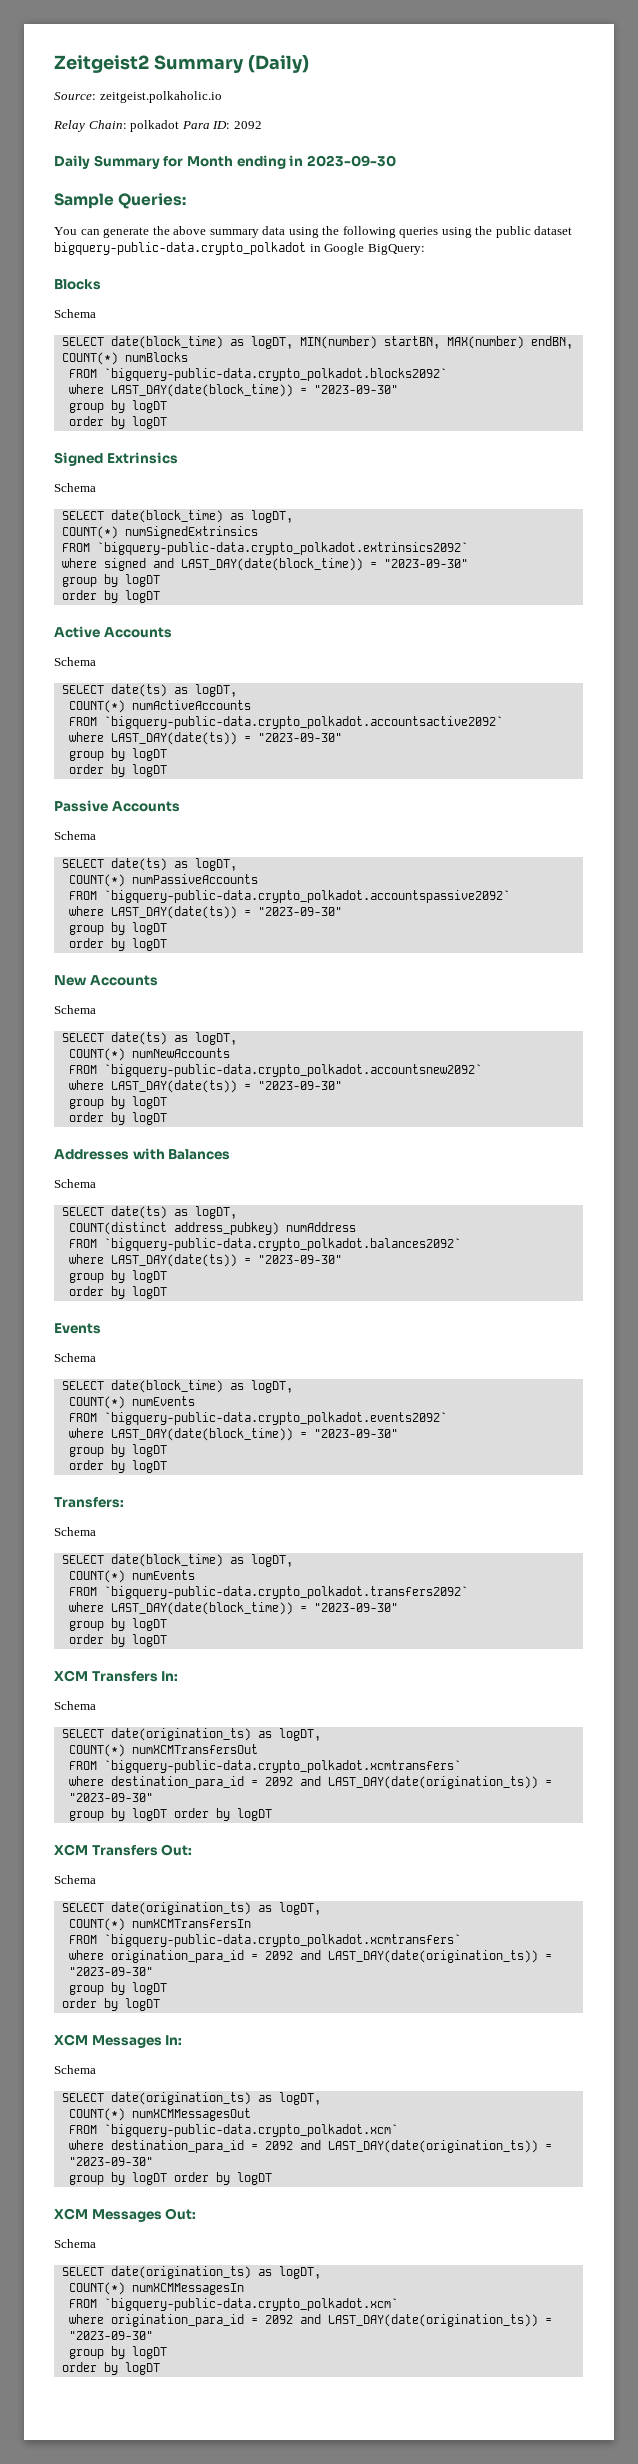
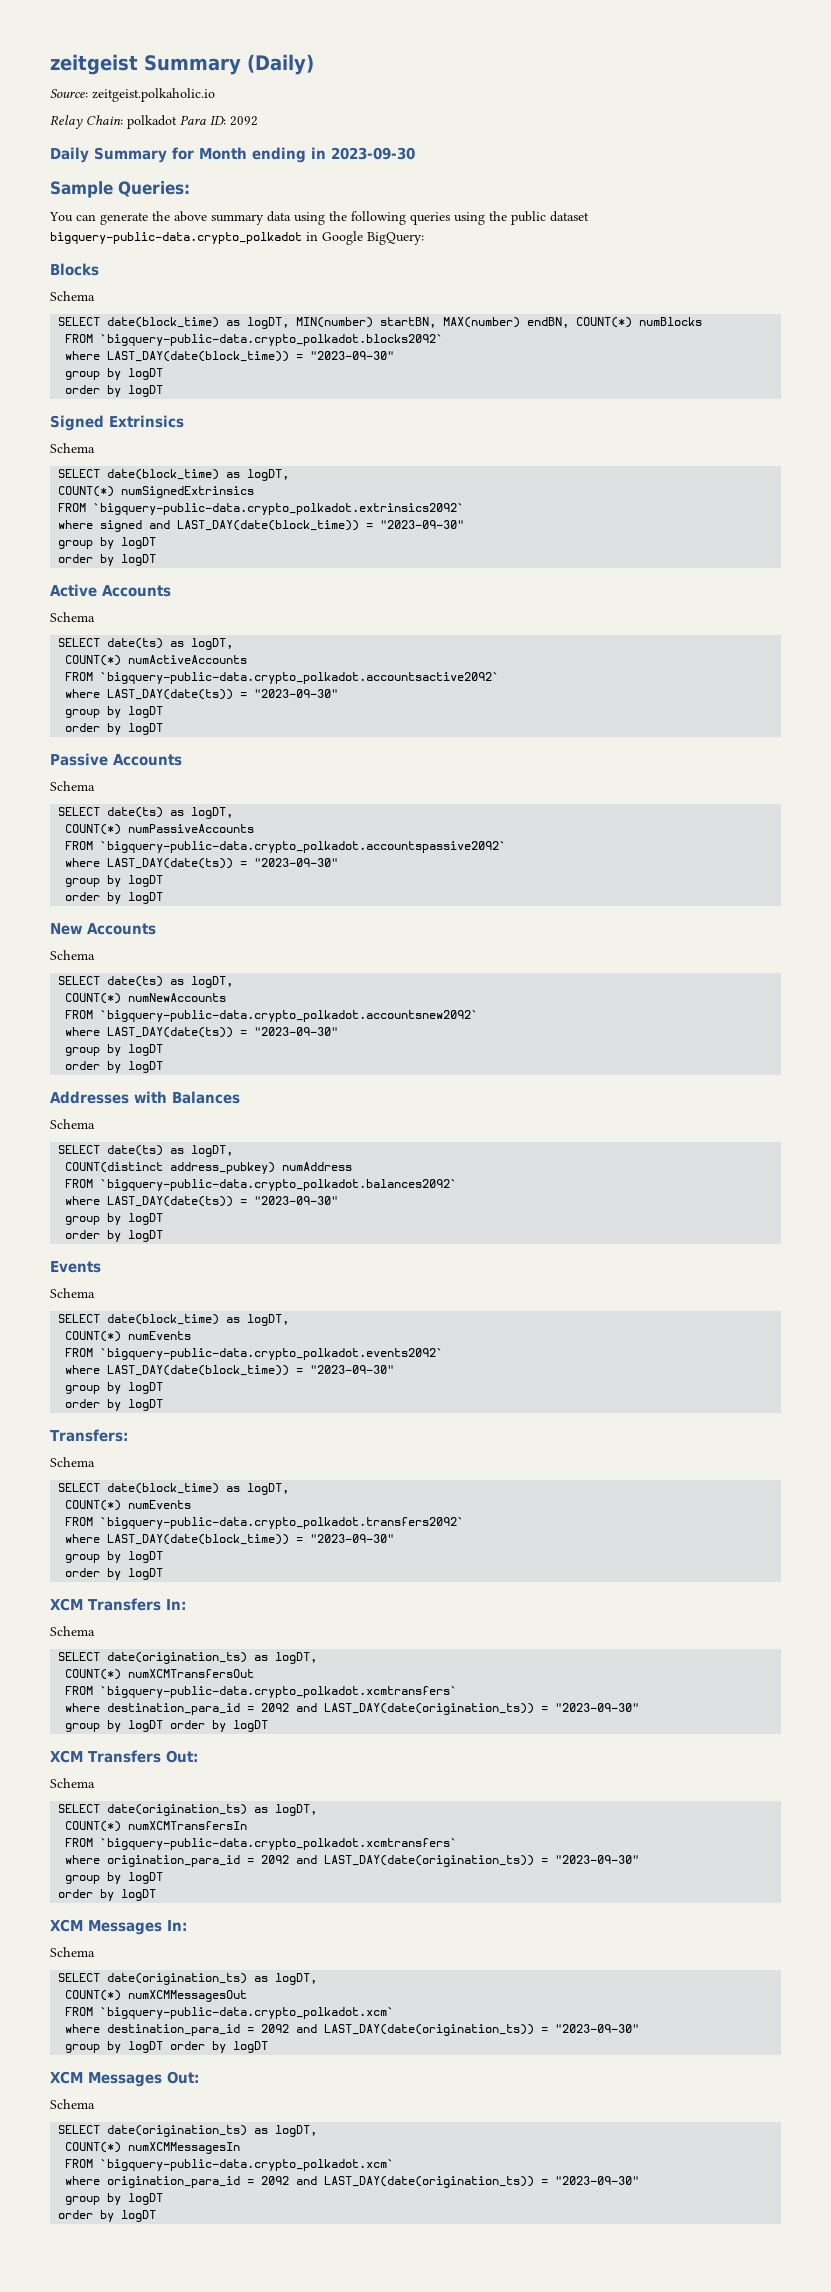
[54,55,149,73] Zeitgeist2 -> [50,54,138,75] zeitgeist

